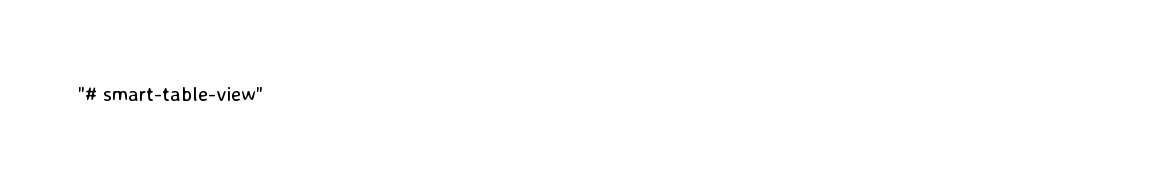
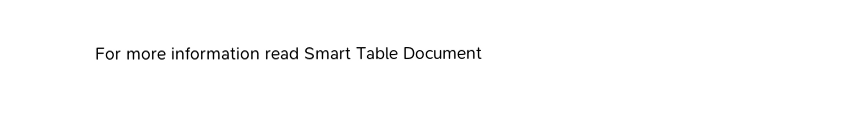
[78,87,263,101] "# smart-table-view" -> [94,46,482,61] For more information read Smart Table Document

